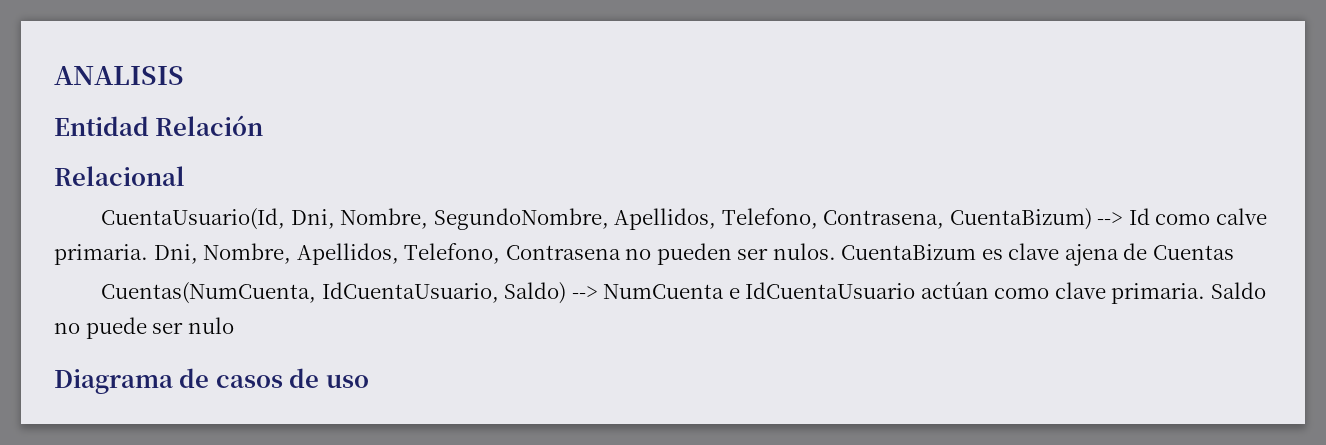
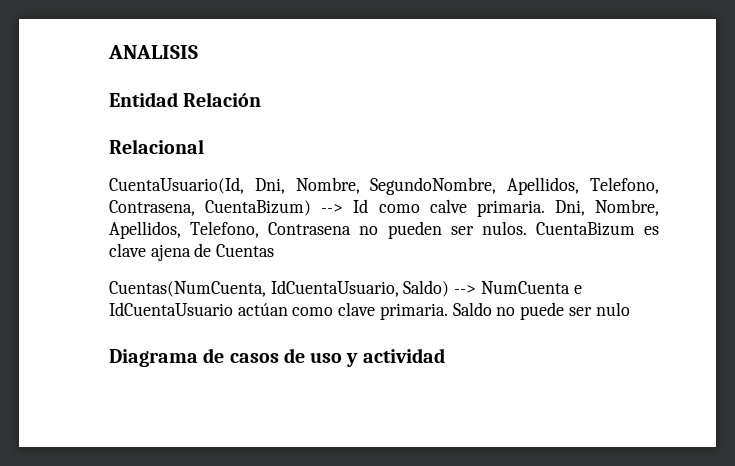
(369, 381) none -> [346,348,445,367] y actividad

